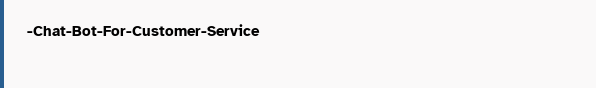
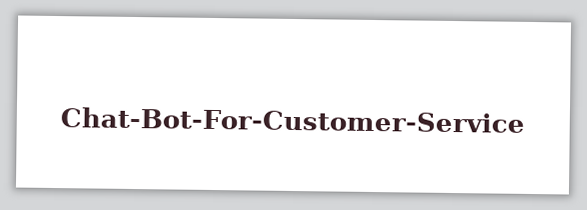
[27,24,260,36] -Chat-Bot-For-Customer-Service -> [60,107,525,133] Chat-Bot-For-Customer-Service

